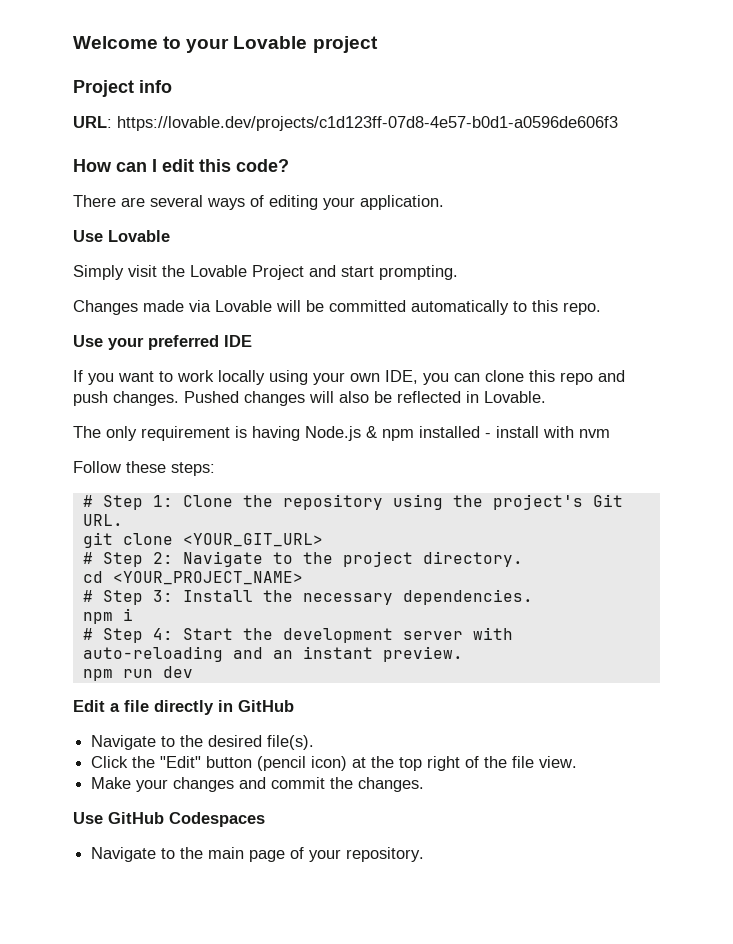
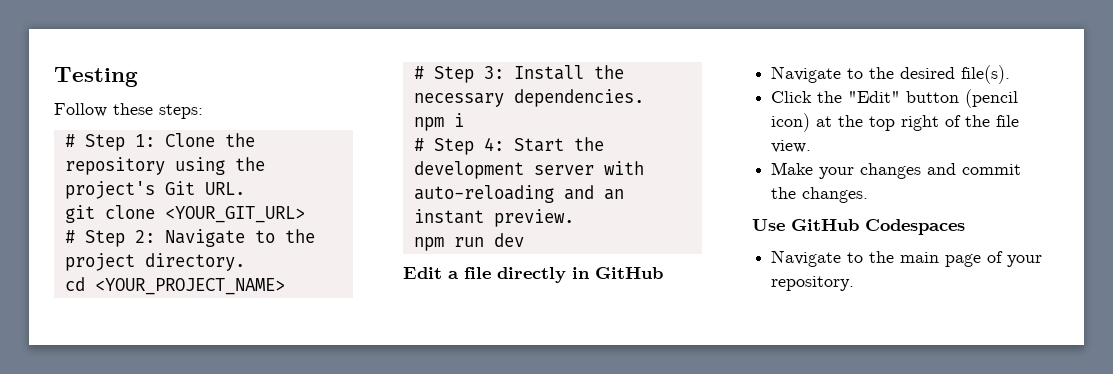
[73,36,378,53] [73,80,172,97] [73,116,618,131] [73,159,289,172] [73,195,444,210] [73,230,170,242] [73,265,458,280] [73,300,601,315] [73,335,252,350] [73,370,625,385] [73,391,546,406] [73,426,610,441] Welcome to your Lovable project // Project info // URL: https://lovable.dev/projects/c1d123ff-07d8-4e57-b0d1-a0596de606f3 // How can I edit this code? // There are several ways of editing your application. // Use Lovable // Simply visit the Lovable Project and start prompting. // Changes made via Lovable will be committed automatically to this repo. // Use your preferred IDE // If you want to work locally using your own IDE, you can clone this repo and push changes. Pushed changes will also be reflected in Lovable. // The only requirement is having Node.js & npm installed - install with nvm -> [54,67,138,87] Testing

